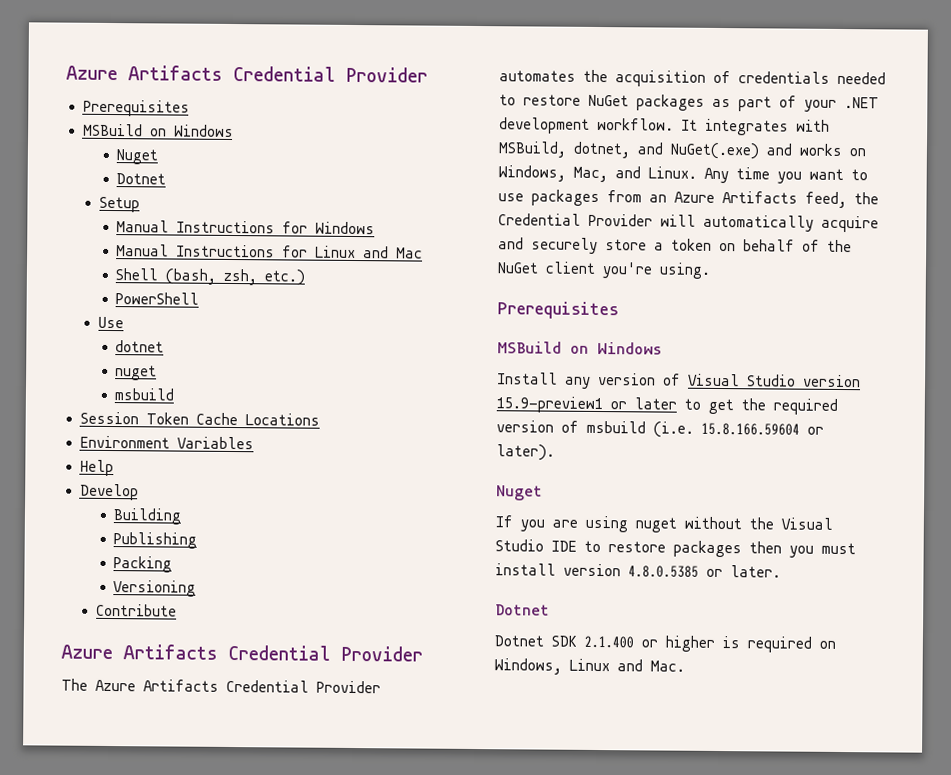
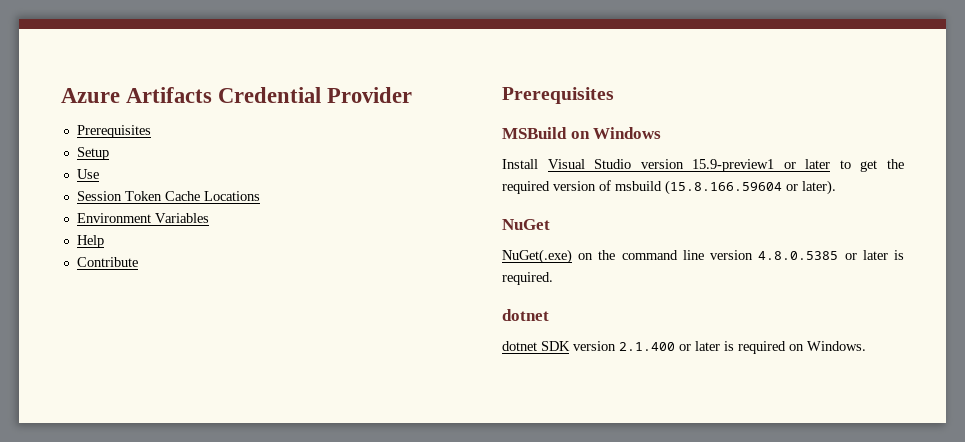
[82,123,234,138] [116,149,159,165] [116,173,167,185] [98,196,140,213] [116,220,376,235] [116,244,424,259] [115,268,306,286] [115,292,200,305] [97,316,124,329] [115,340,165,353] [115,365,158,381] [114,388,175,401] MSBuild on Windows // Nuget // Dotnet // Setup // Manual Instructions for Windows // Manual Instructions for Linux and Mac // Shell (bash, zsh, etc.) // PowerShell // Use // dotnet // nuget // msbuild -> [76,147,109,160] [76,169,99,179] Setup // Use
[79,483,139,501] [113,508,182,525] [113,532,198,549] [113,556,173,573] [113,580,197,597] [95,603,177,617] [61,644,423,662] [61,678,381,694] [499,69,886,87] [499,94,879,112] [499,117,830,136] [498,141,866,160] [498,165,868,184] [498,189,879,209] [498,213,879,233] [498,237,852,254] [497,261,711,279] Develop // Building // Publishing // Packing // Versioning // Contribute // Azure Artifacts Credential Provider // The Azure Artifacts Credential Provider automates the acquisition of credentials needed to restore NuGet packages as part of your .NET development workflow. It integrates with MSBuild, dotnet, and NuGet(.exe) and works on Windows, Mac, and Linux. Any time you want to use packages from an Azure Artifacts feed, the Credential Provider will automatically acquire and securely store a token on behalf of the NuGet client you're using. -> [76,257,138,267] Contribute
[564,373,681,389] any version of -> (538, 164) none
[653,421,800,438] (i.e. 15.8.166.59604 -> [665,180,782,195] (15.8.166.59604
[496,485,543,501] [495,515,833,533] [495,539,856,558] [495,563,781,578] [495,604,550,616] [494,635,577,647] Nuget // If you are using nuget without the Visual Studio IDE to restore packages then you must install version 4.8.0.5385 or later. // Dotnet // Dotnet SDK -> [502,219,550,230] [502,249,904,264] [502,272,553,285] [502,309,549,321] [502,341,616,351] NuGet // NuGet(.exe) on the command line version 4.8.0.5385 or later is required. // dotnet // dotnet SDK version
[665,635,715,652] higher -> [695,341,720,351] later
[494,658,685,675] Windows, Linux and Mac. -> [807,341,866,351] Windows.

